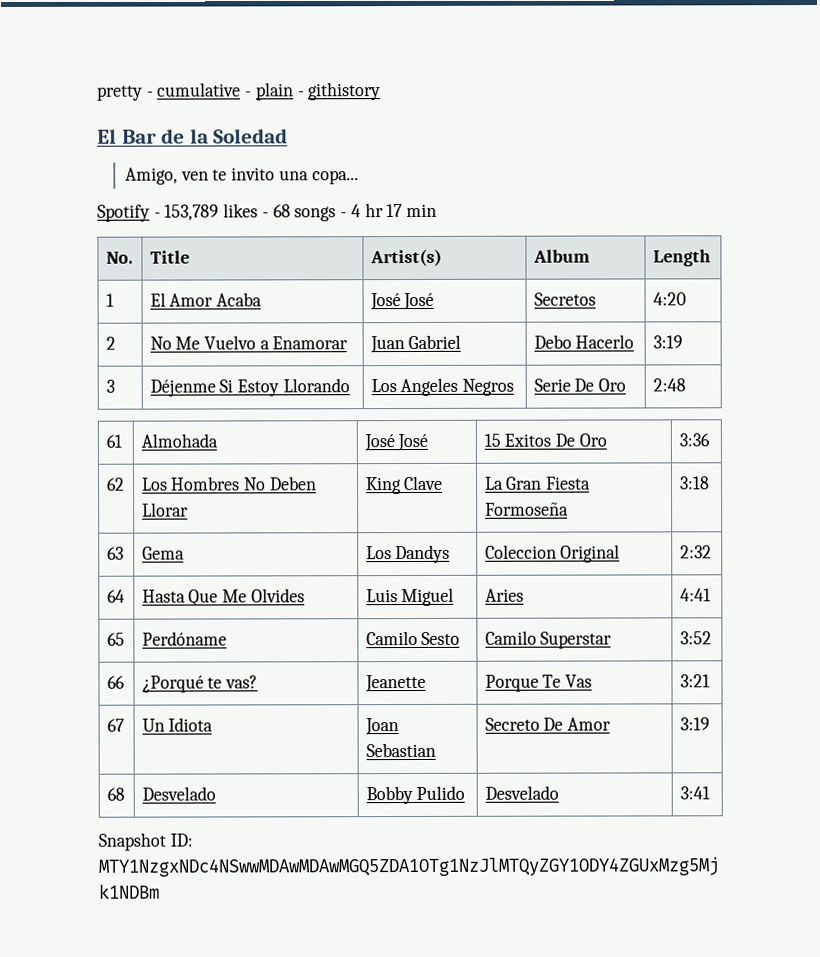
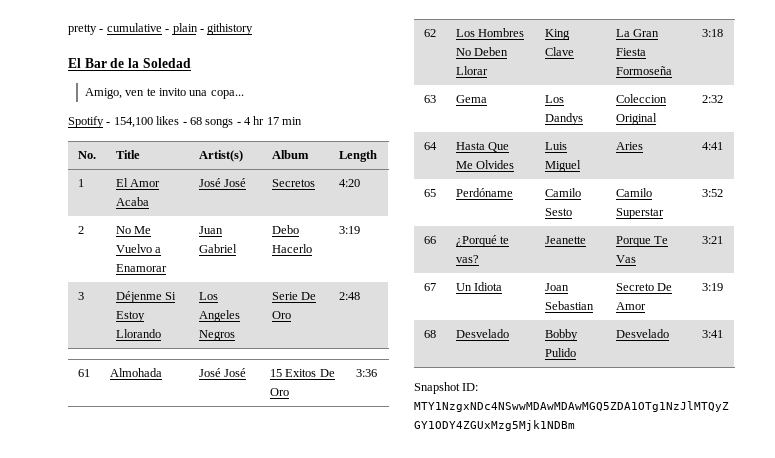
[164,204,220,221] 153,789 -> [113,117,153,128] 154,100

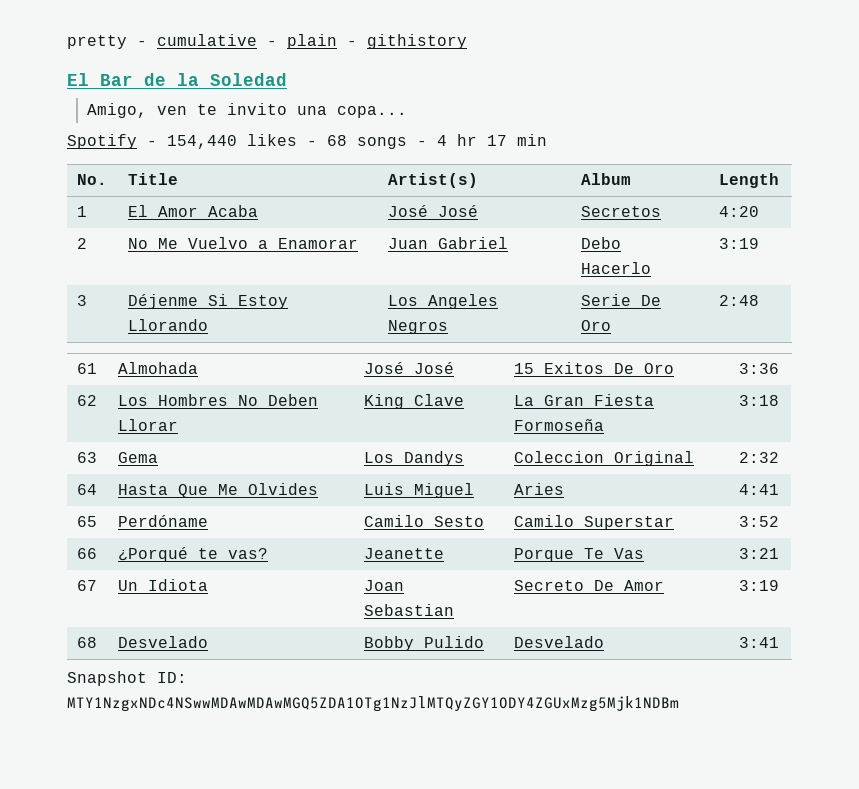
[113,117,153,128] 154,100 -> [167,135,237,149] 154,440

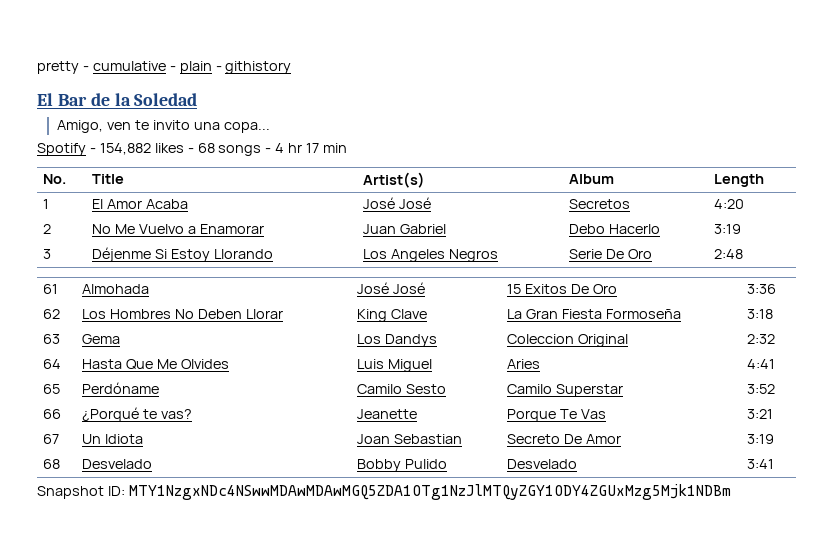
[167,135,237,149] 154,440 -> [99,143,151,155] 154,882

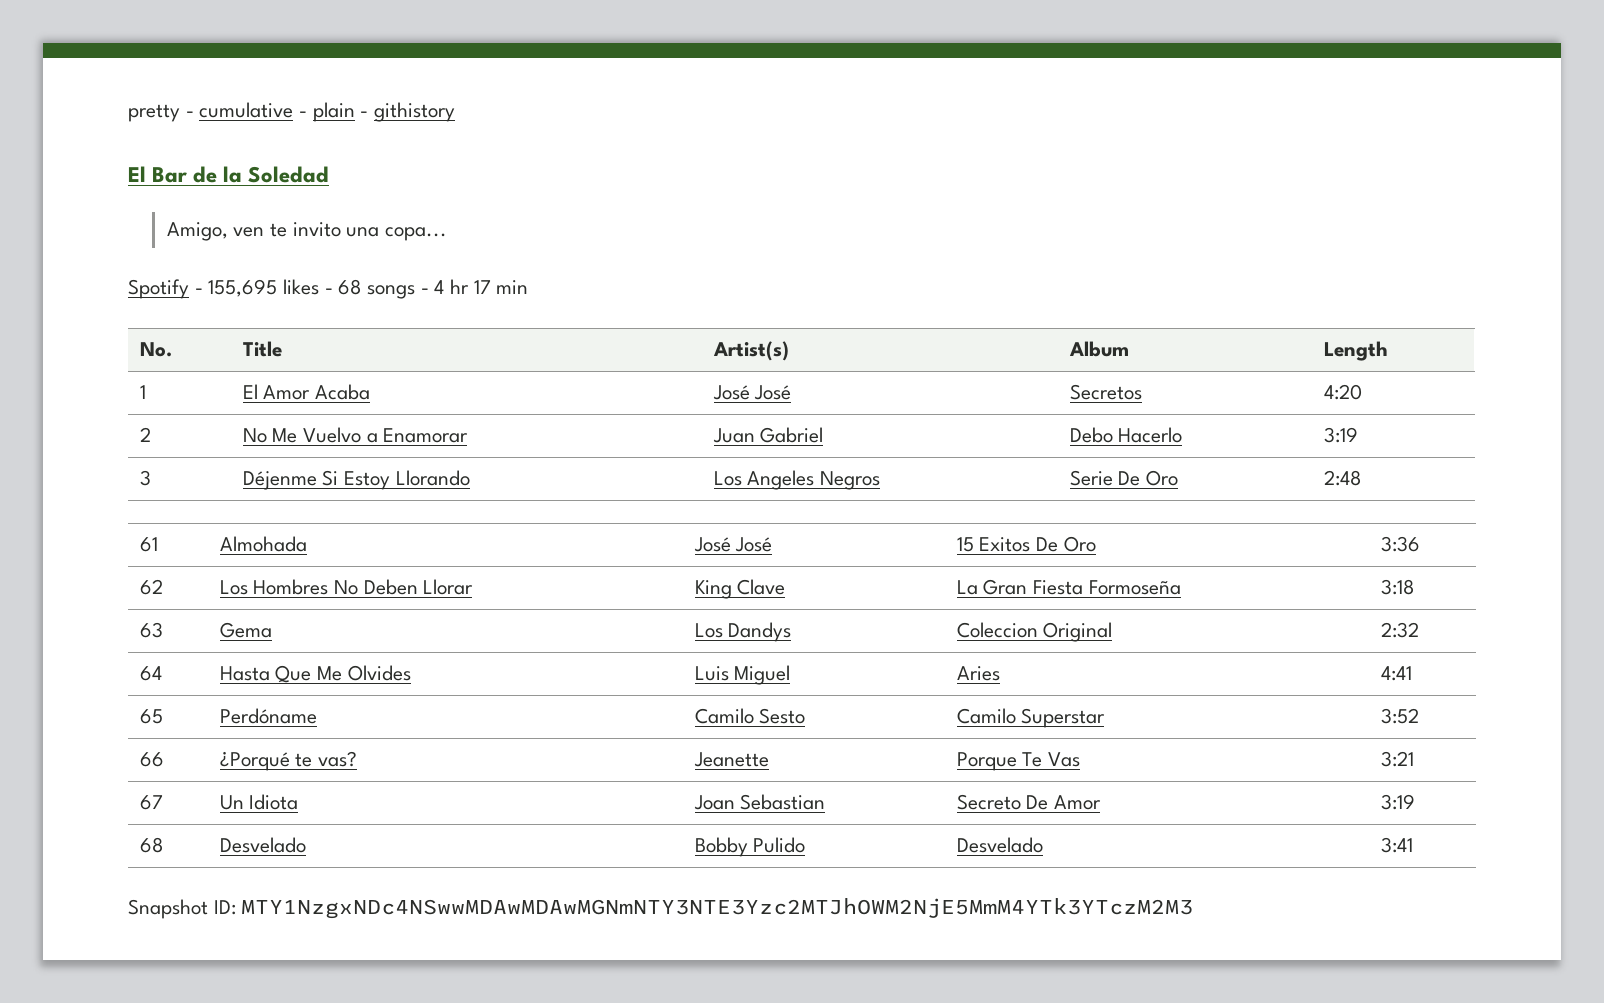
[99,143,151,155] 154,882 -> [208,279,278,297] 155,695
[128,484,731,500] MTY1NzgxNDc4NSwwMDAwMDAwMGQ5ZDA1OTg1NzJlMTQyZGY1ODY4ZGUxMzg5Mjk1NDBm -> [241,898,1194,919] MTY1NzgxNDc4NSwwMDAwMDAwMGNmNTY3NTE3Yzc2MTJhOWM2NjE5MmM4YTk3YTczM2M3

